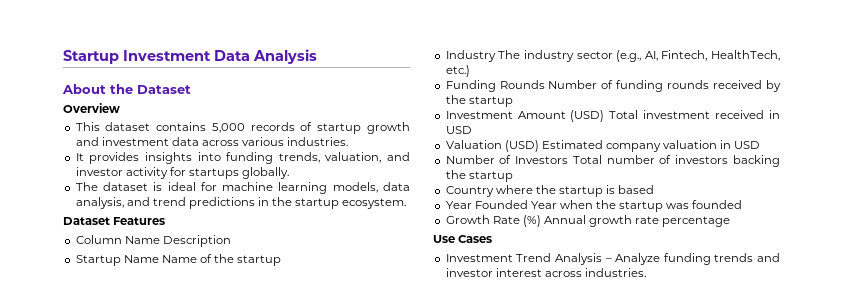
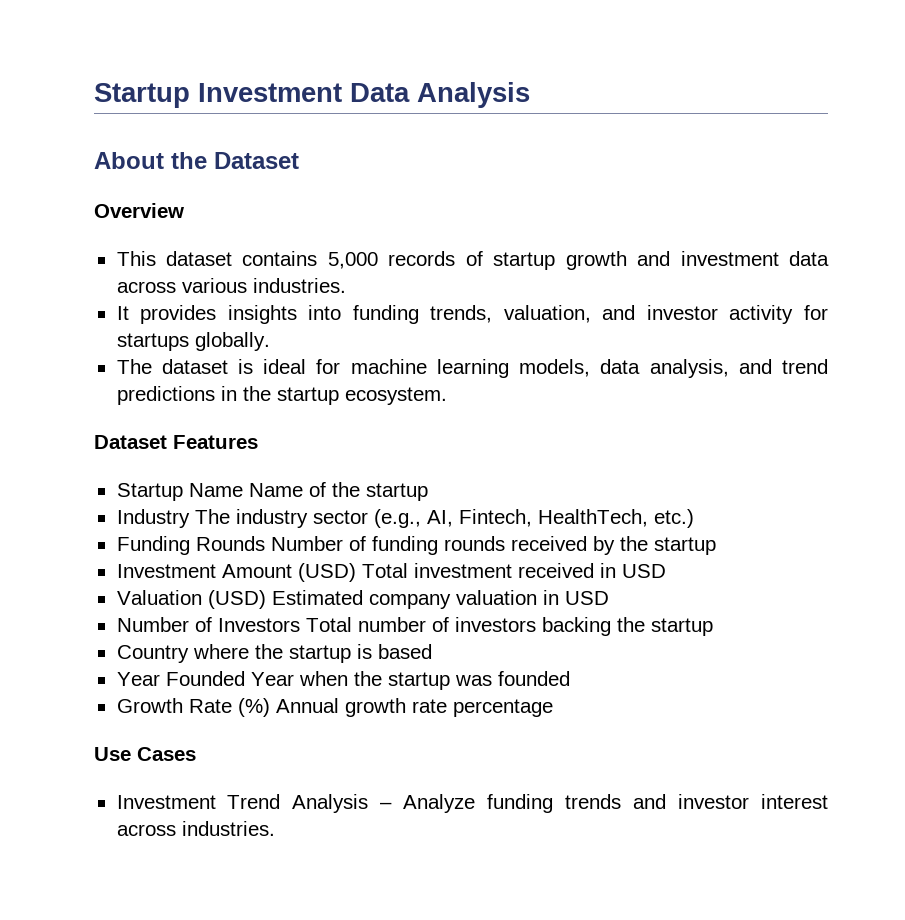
[75,235,231,247] // Column Name Description -> (258, 442) none

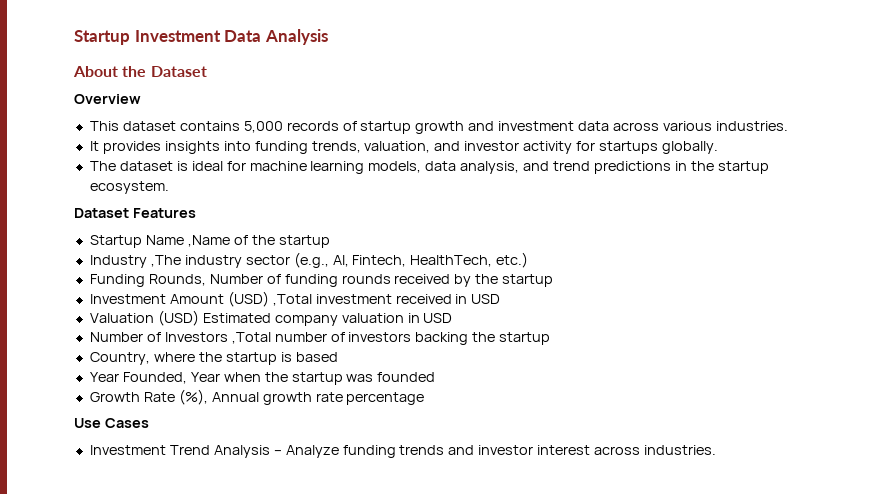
[248,483,303,497] Name -> [187,235,230,247] ,Name
[194,509,230,524] The -> [150,255,181,267] ,The
[195,536,265,551] Rounds -> [148,274,206,286] Rounds,
[361,563,408,578] Total -> [272,294,312,306] ,Total
[305,617,352,632] Total -> [231,332,271,344] ,Total
[116,645,189,663] Country -> [89,352,150,365] Country,
[165,671,245,686] Founded -> [122,372,187,384] Founded,
[237,698,270,717] (%) -> [178,389,208,405] (%),

